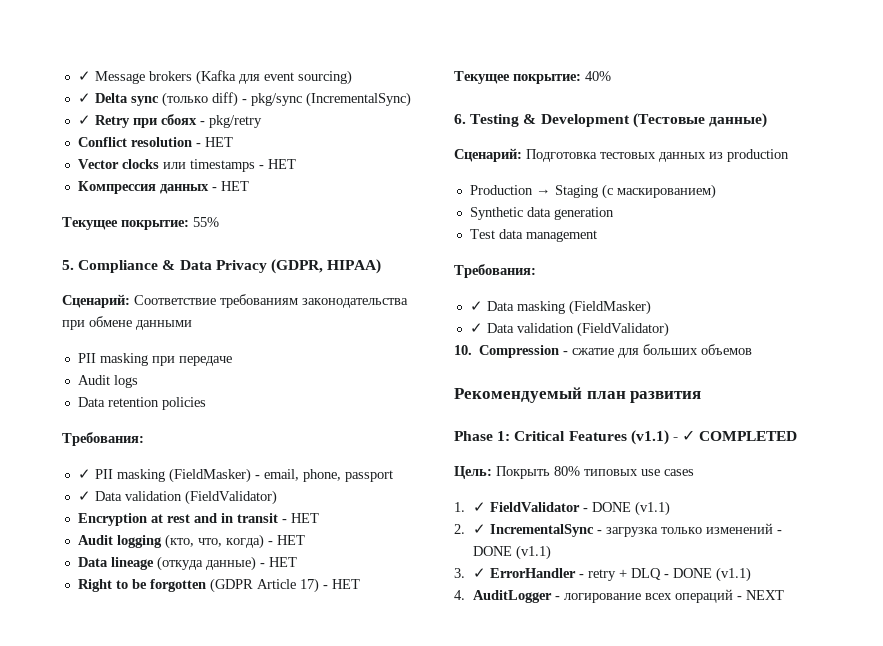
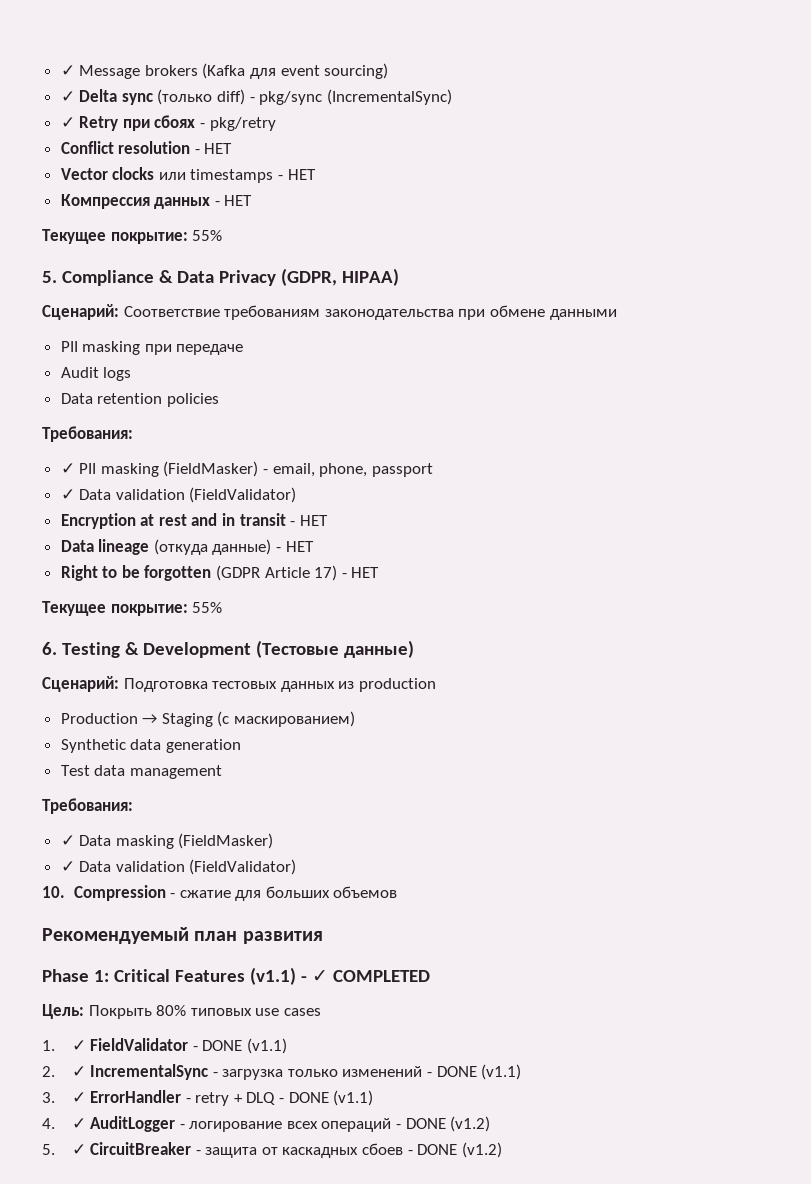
[77,534,305,549] // Audit logging (кто, что, когда) - НЕТ -> (328, 520) none
[585,71,611,81] 40% -> [192,602,223,613] 55%
(465, 595) none -> [71,1118,86,1129] ✓
[746,590,785,600] NEXT -> [405,1116,491,1132] [42,1142,502,1158] DONE (v1.2) // 5. ✓ CircuitBreaker - защита от каскадных сбоев - DONE (v1.2)

